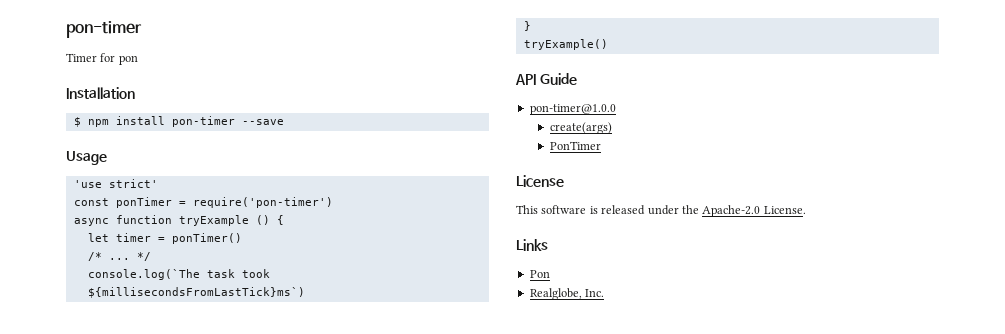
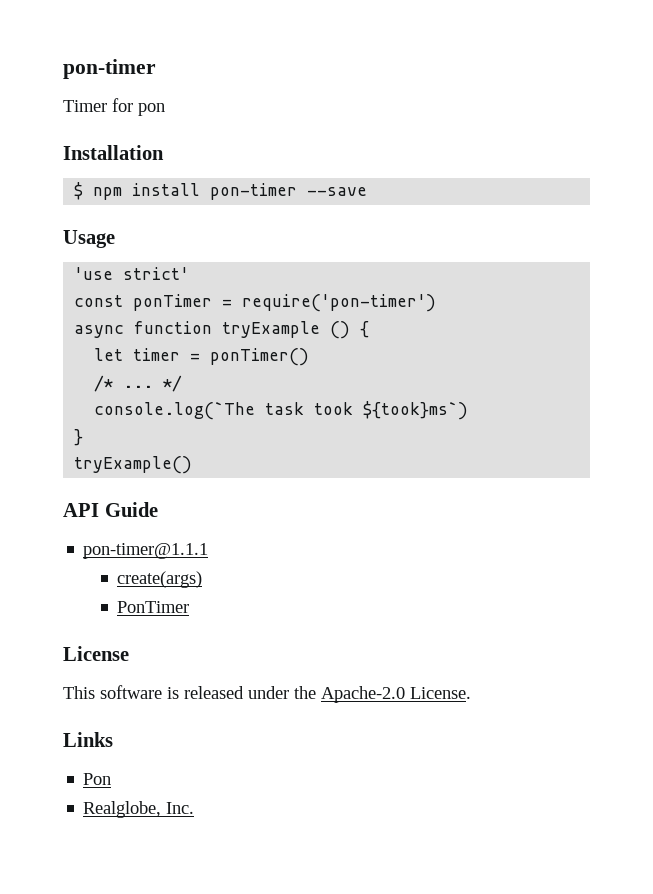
[87,287,305,298] ${millisecondsFromLastTick}ms`) -> [363,401,469,420] ${took}ms`)
[529,104,616,115] pon-timer@1.0.0 -> [83,543,209,559] pon-timer@1.1.1

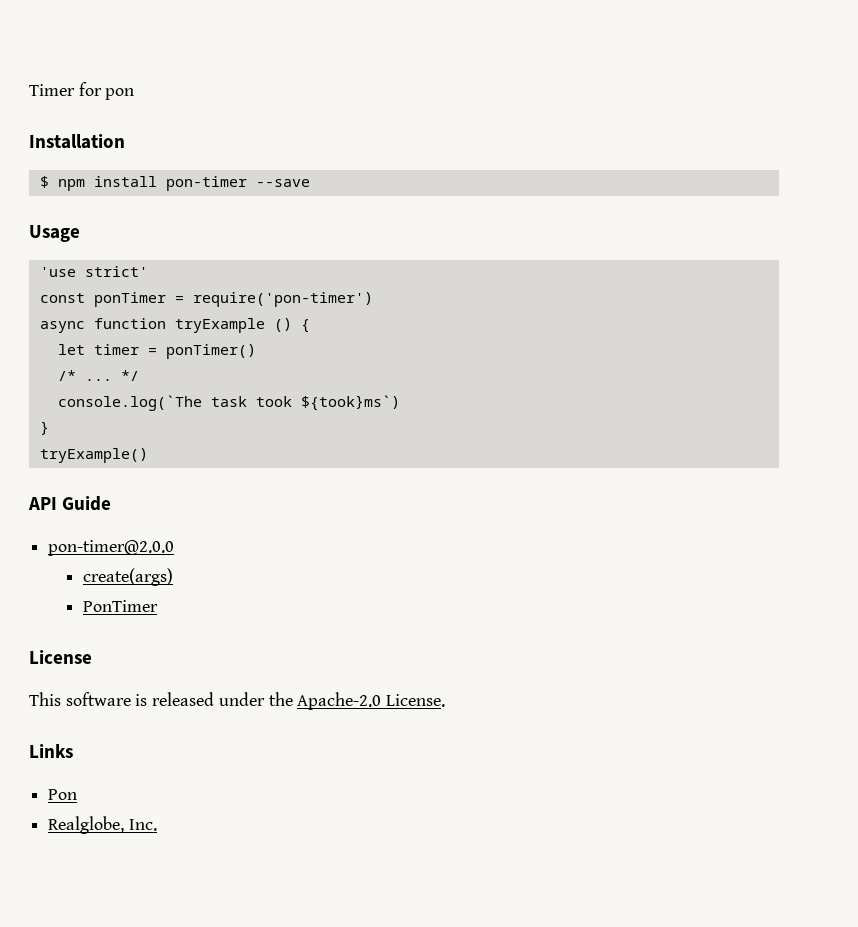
[63,59,156,79] pon-timer // -> (29, 90) none
[83,543,209,559] pon-timer@1.1.1 -> [48,540,175,556] pon-timer@2.0.0

